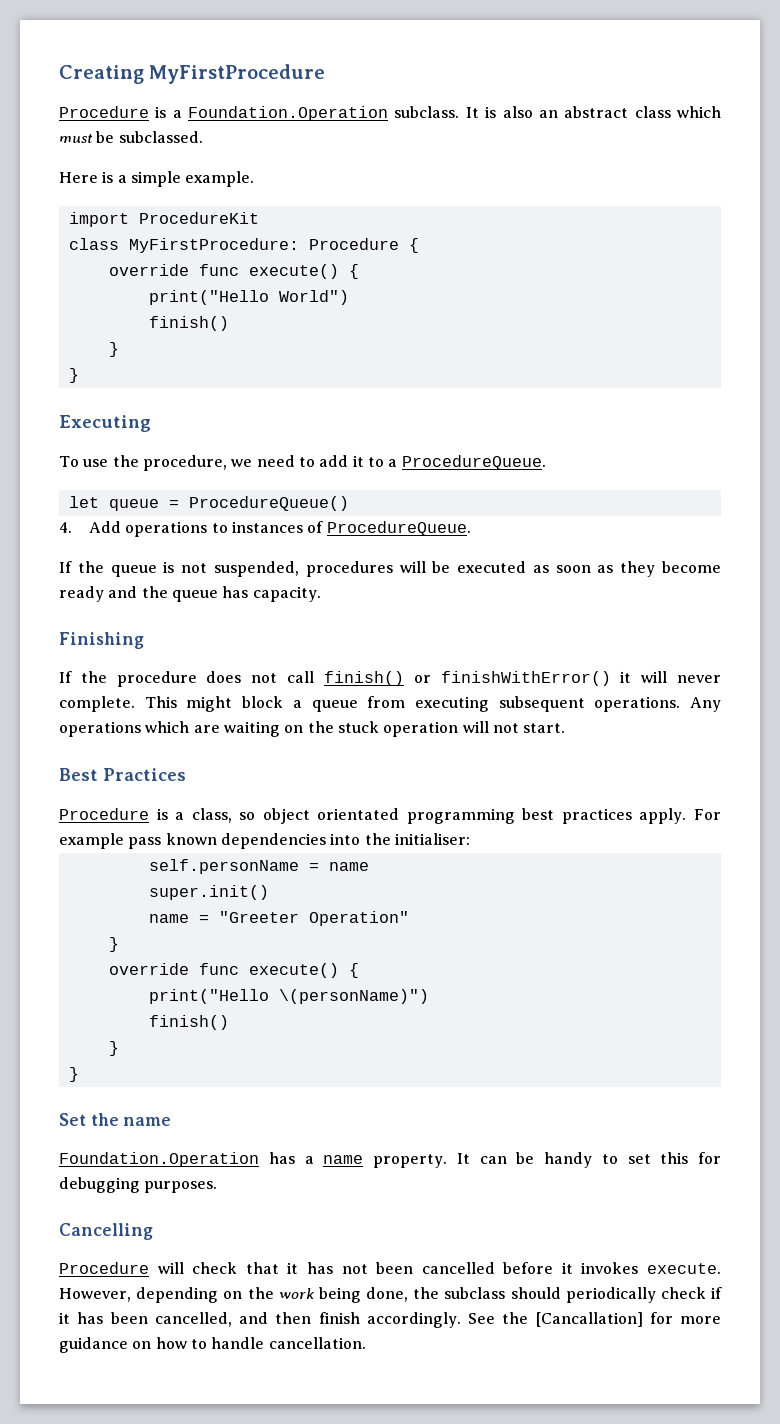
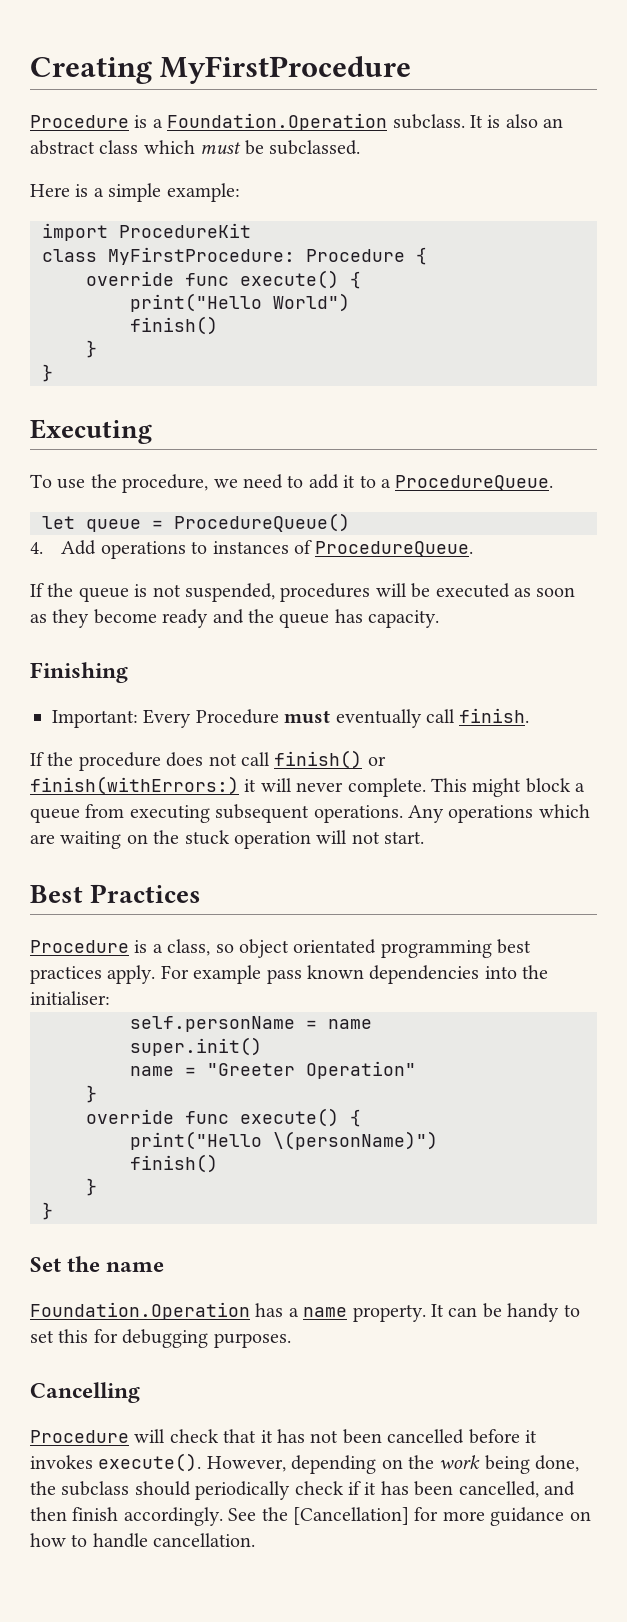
[185,171,255,187] example. -> [166,183,240,202] example:
(144, 640) none -> [52,708,530,728] // Important: Every Procedure must eventually call finish.
[440,671,611,686] finishWithError() -> [30,776,239,795] finish(withErrors:)
[647,1263,721,1274] execute. -> [98,1453,202,1472] execute().
[535,1312,643,1327] [Cancallation] -> [293,1507,409,1525] [Cancellation]

